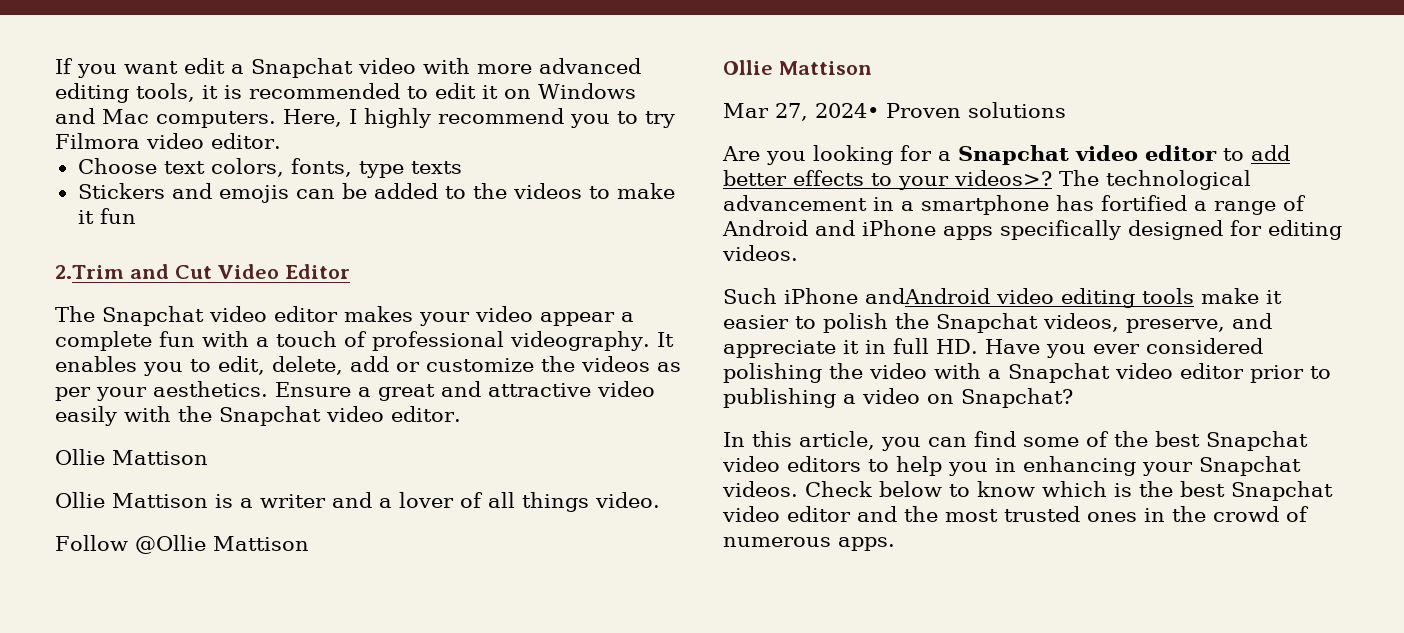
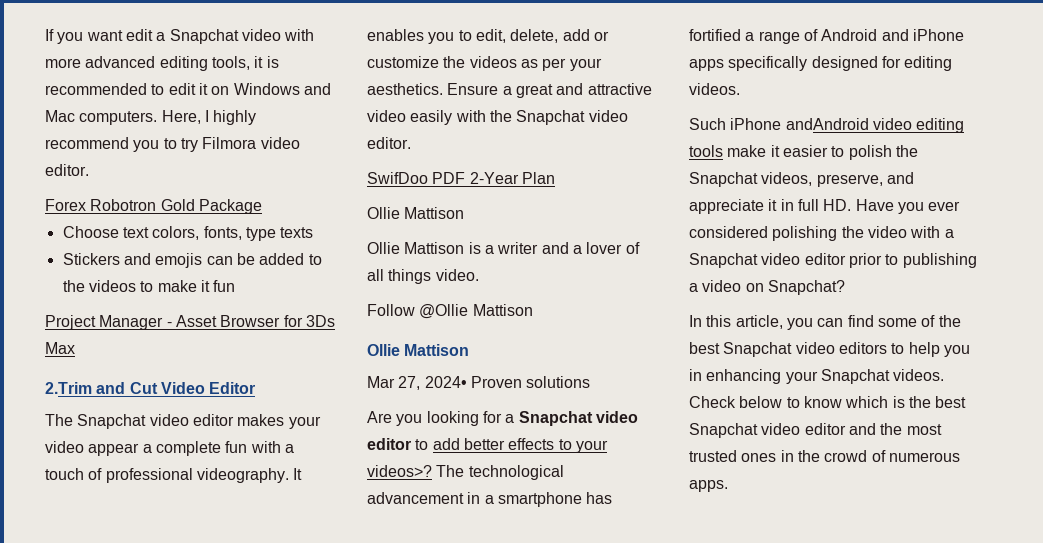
(281, 141) none -> [45,199,262,214] // Forex Robotron Gold Package
(136, 216) none -> [45,315,335,330] [45,342,75,354] // Project Manager - Asset Browser for 3Ds Max
(461, 414) none -> [367,172,555,184] // SwifDoo PDF 2-Year Plan

